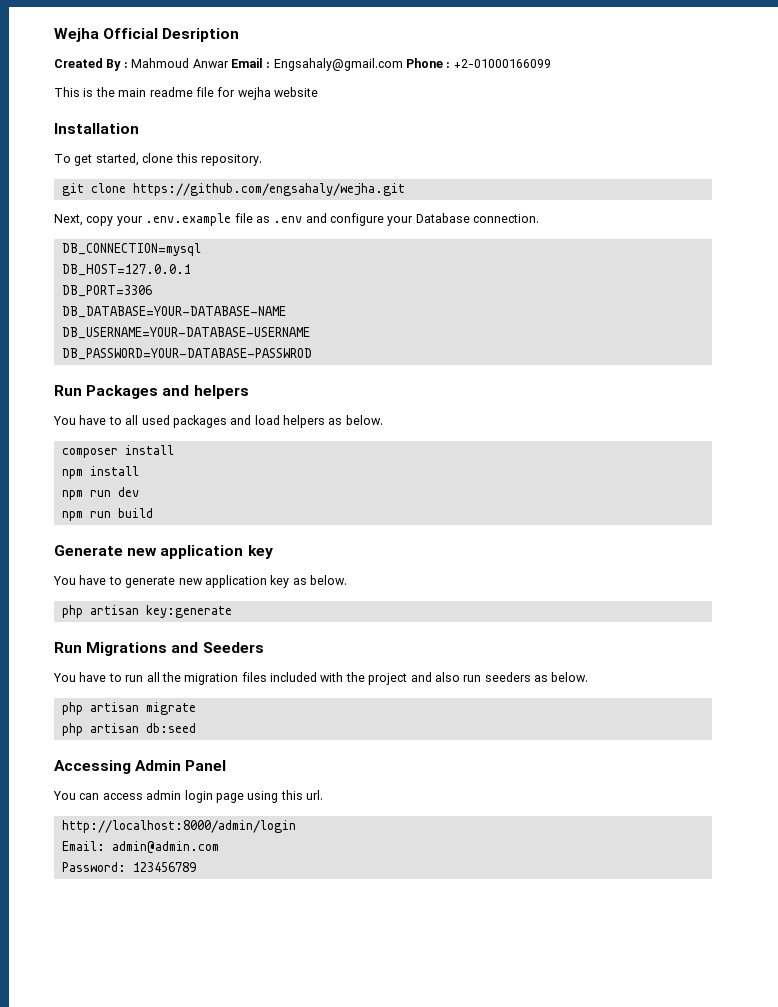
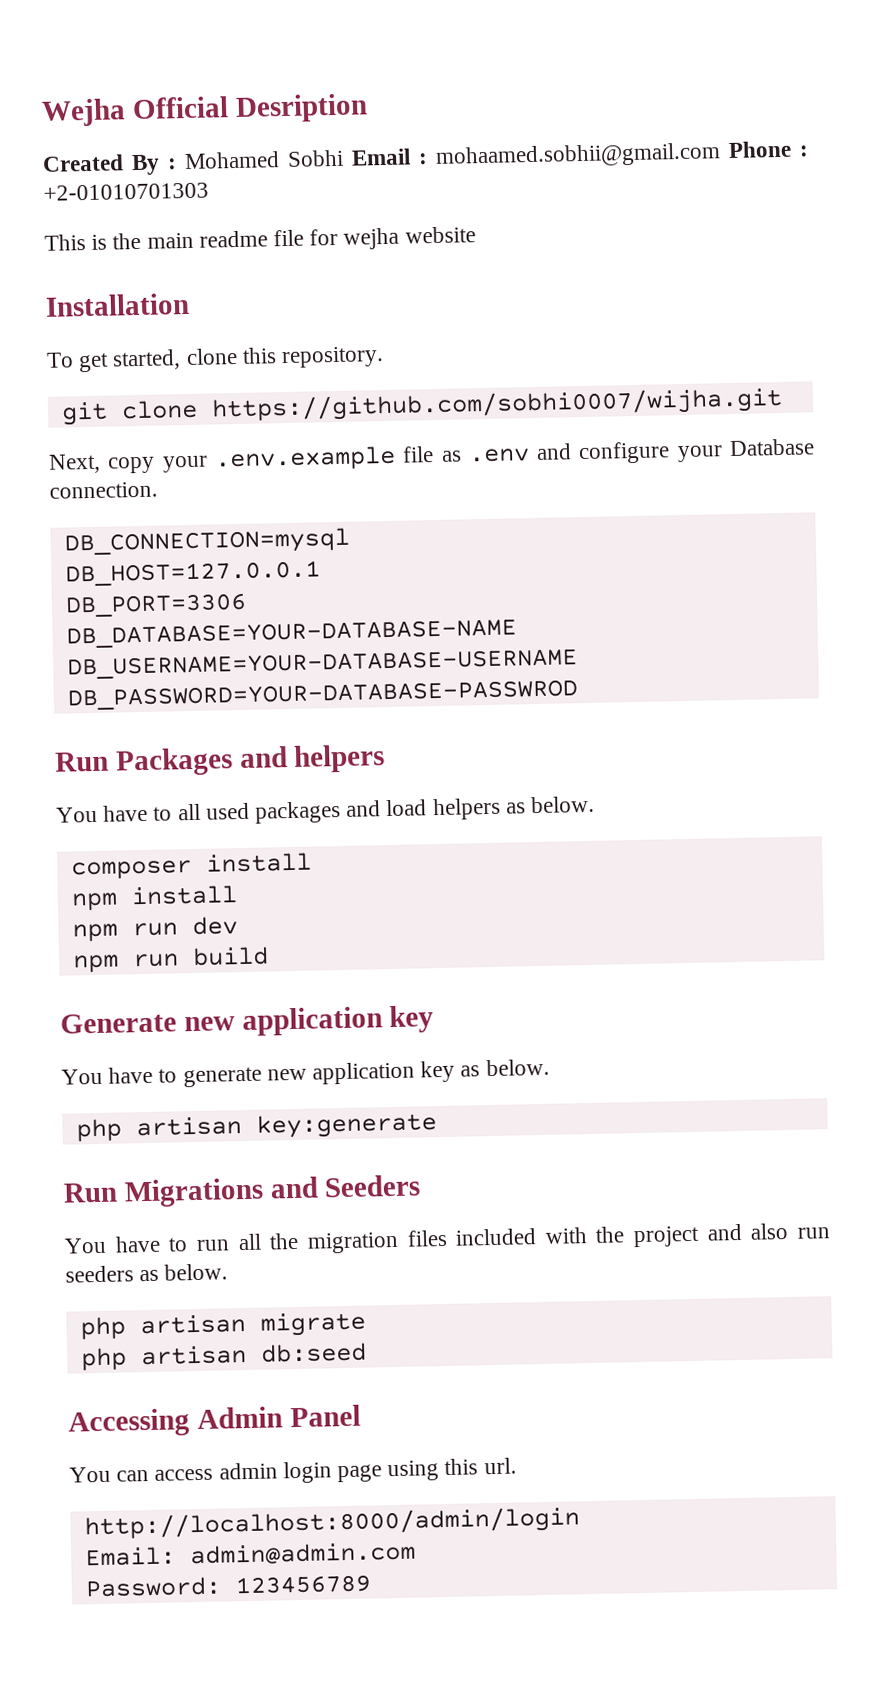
[131,58,229,68] Mahmoud Anwar -> [184,149,344,170] Mohamed Sobhi
[273,58,403,71] Engsahaly@gmail.com -> [435,142,721,169] mohaamed.sobhii@gmail.com
[453,59,551,68] +2-01000166099 -> [43,182,209,201] +2-01010701303
[132,183,405,196] https://github.com/engsahaly/wejha.git -> [210,386,783,423] https://github.com/sobhi0007/wijha.git

